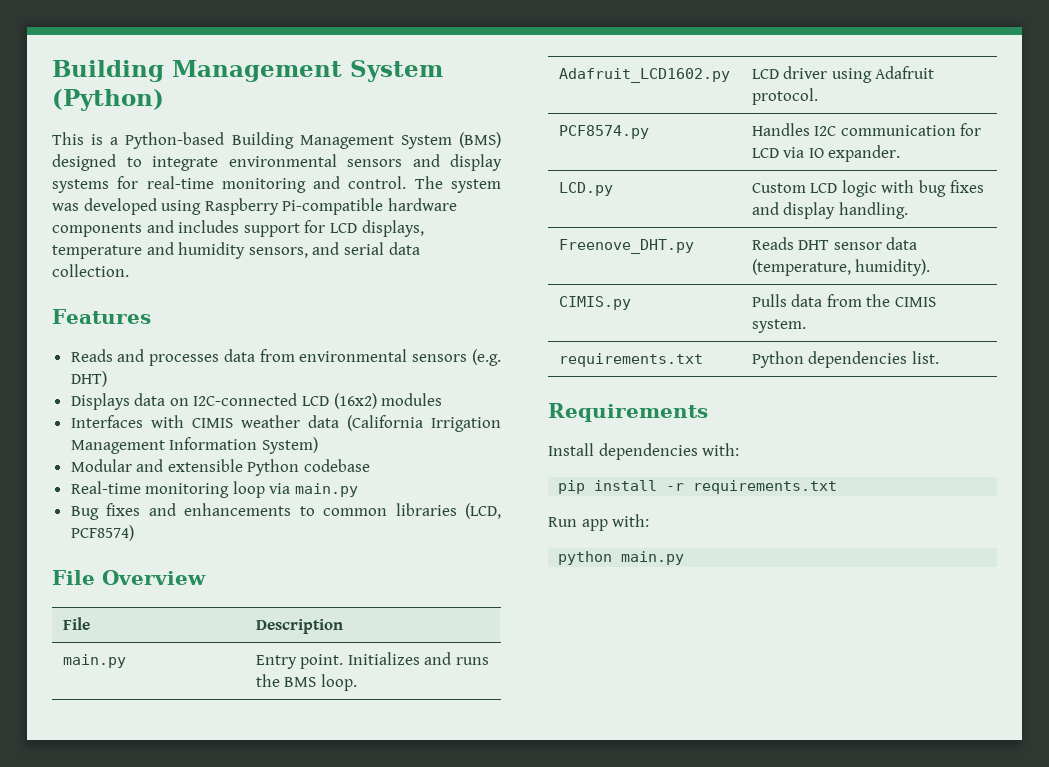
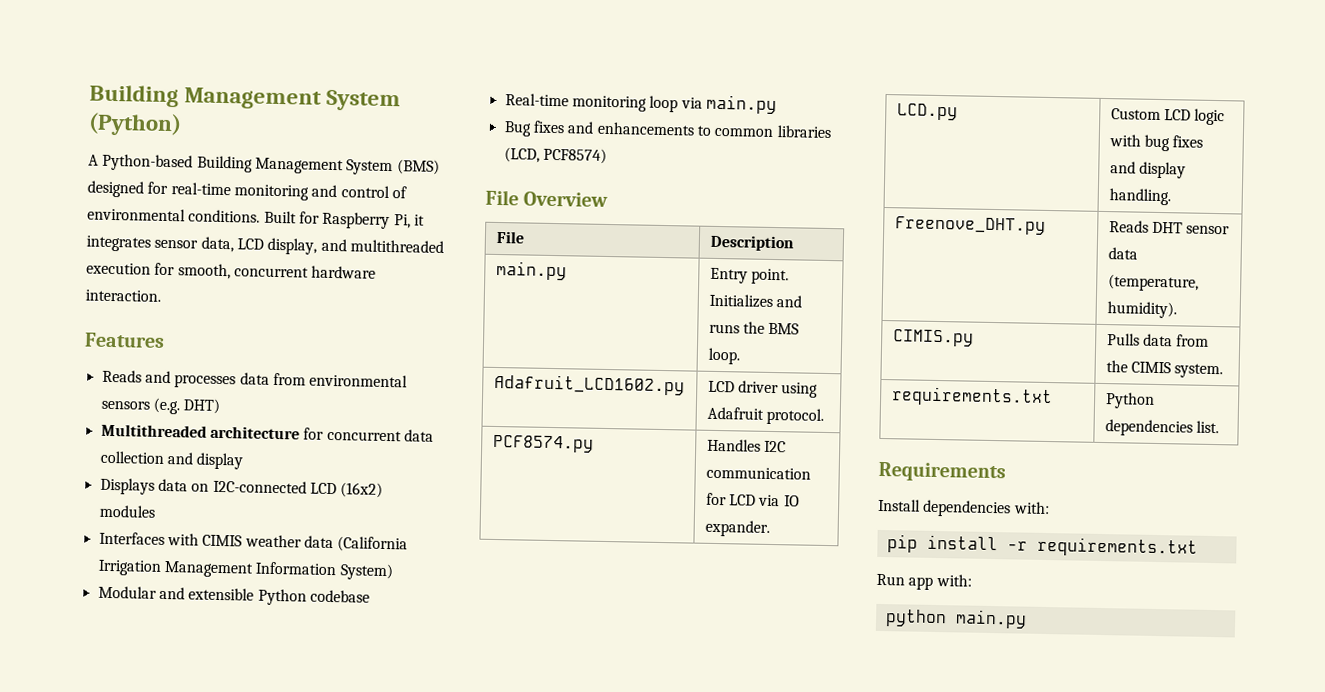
[52,132,119,145] This is a -> [88,154,99,166] A
[126,154,502,171] [52,176,501,193] [52,198,457,215] [52,220,424,237] [52,242,420,259] [52,264,129,277] to integrate environmental sensors and display systems for real-time monitoring and control. The system was developed using Raspberry Pi-compatible hardware components and includes support for LCD displays, temperature and humidity sensors, and serial data collection. -> [147,181,407,201] [87,207,425,230] [86,235,444,255] [86,262,377,280] [85,289,161,302] for real-time monitoring and control of environmental conditions. Built for Raspberry Pi, it integrates sensor data, LCD display, and multithreaded execution for smooth, concurrent hardware interaction.
(107, 379) none -> [100,423,434,442] [99,450,244,470] // Multithreaded architecture for concurrent data collection and display

